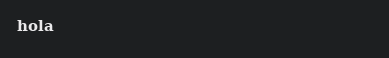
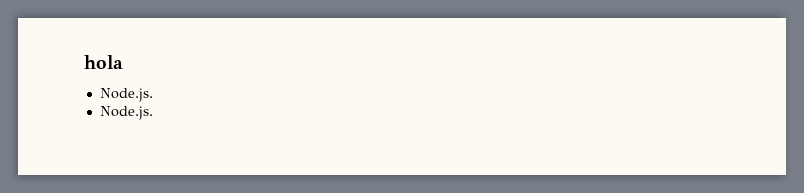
(54, 25) none -> [99,88,153,102] [99,106,153,120] // Node.js. // Node.js.

